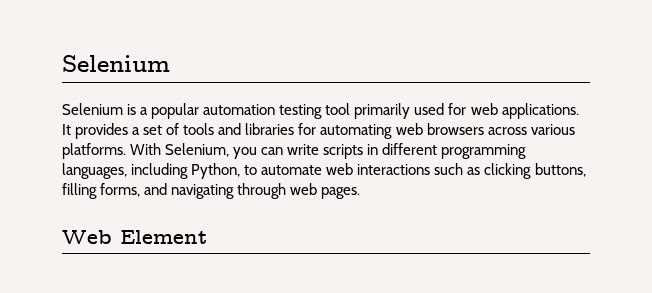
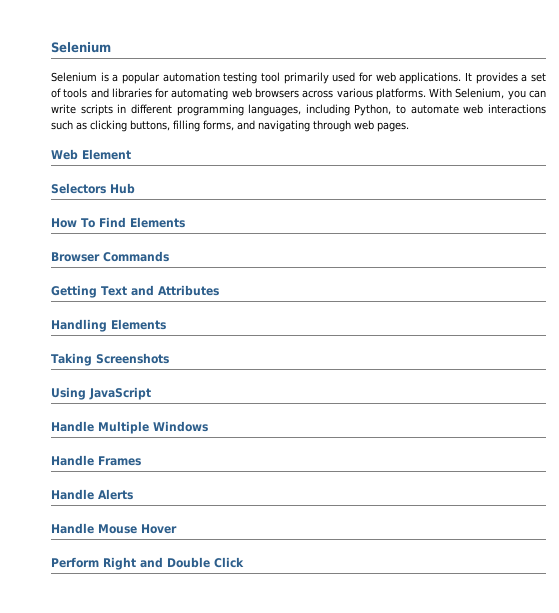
(207, 237) none -> [51,183,135,194] [51,217,185,228] [51,251,169,262] [51,285,219,298] [51,319,166,332] [51,353,169,366] [51,387,151,400] [51,421,208,434] [51,455,141,466] [51,489,133,500] [51,523,177,534] [51,557,244,570] // Selectors Hub // How To Find Elements // Browser Commands // Getting Text and Attributes // Handling Elements // Taking Screenshots // Using JavaScript // Handle Multiple Windows // Handle Frames // Handle Alerts // Handle Mouse Hover // Perform Right and Double Click

